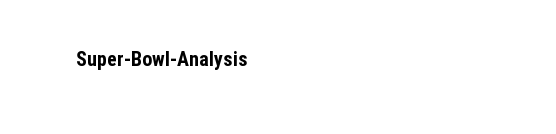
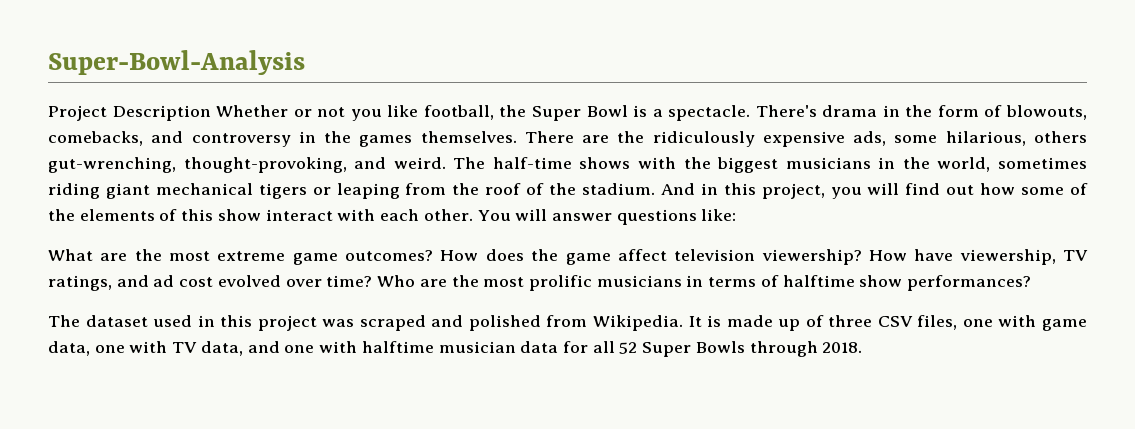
(248, 60) none -> [48,105,1087,121] [48,131,1087,147] [48,157,1087,173] [48,183,1088,199] [48,209,737,225] [48,249,1089,265] [48,275,1032,291] [48,315,1087,331] [48,341,863,357] // Project Description Whether or not you like football, the Super Bowl is a spectacle. There's drama in the form of blowouts, comebacks, and controversy in the games themselves. There are the ridiculously expensive ads, some hilarious, others gut-wrenching, thought-provoking, and weird. The half-time shows with the biggest musicians in the world, sometimes riding giant mechanical tigers or leaping from the roof of the stadium. And in this project, you will find out how some of the elements of this show interact with each other. You will answer questions like: // What are the most extreme game outcomes? How does the game affect television viewership? How have viewership, TV ratings, and ad cost evolved over time? Who are the most prolific musicians in terms of halftime show performances? // The dataset used in this project was scraped and polished from Wikipedia. It is made up of three CSV files, one with game data, one with TV data, and one with halftime musician data for all 52 Super Bowls through 2018.

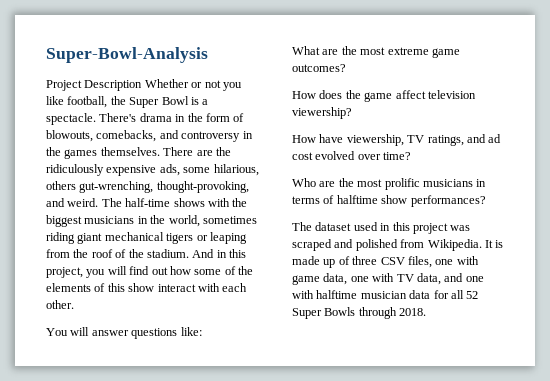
(473, 215) none -> (74, 304) //
(434, 255) none -> (346, 68) //
(862, 257) none -> (352, 113) //
(373, 281) none -> (412, 156) //

